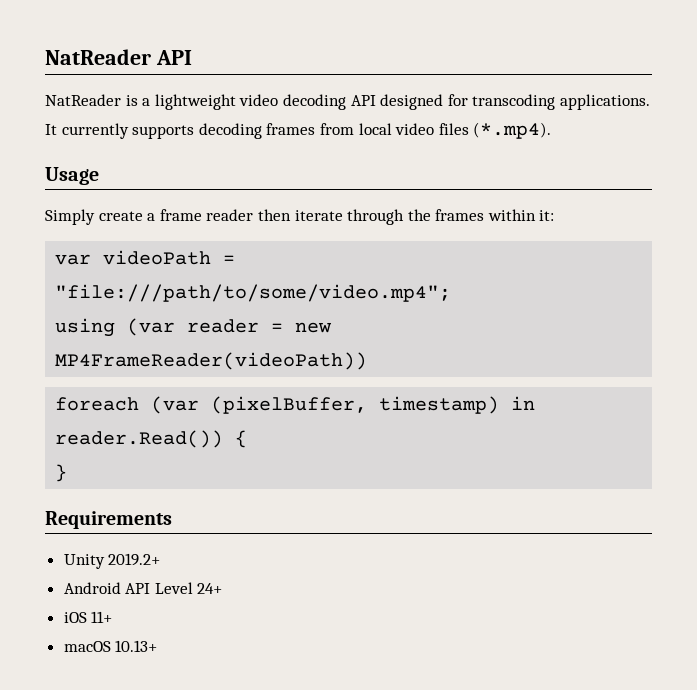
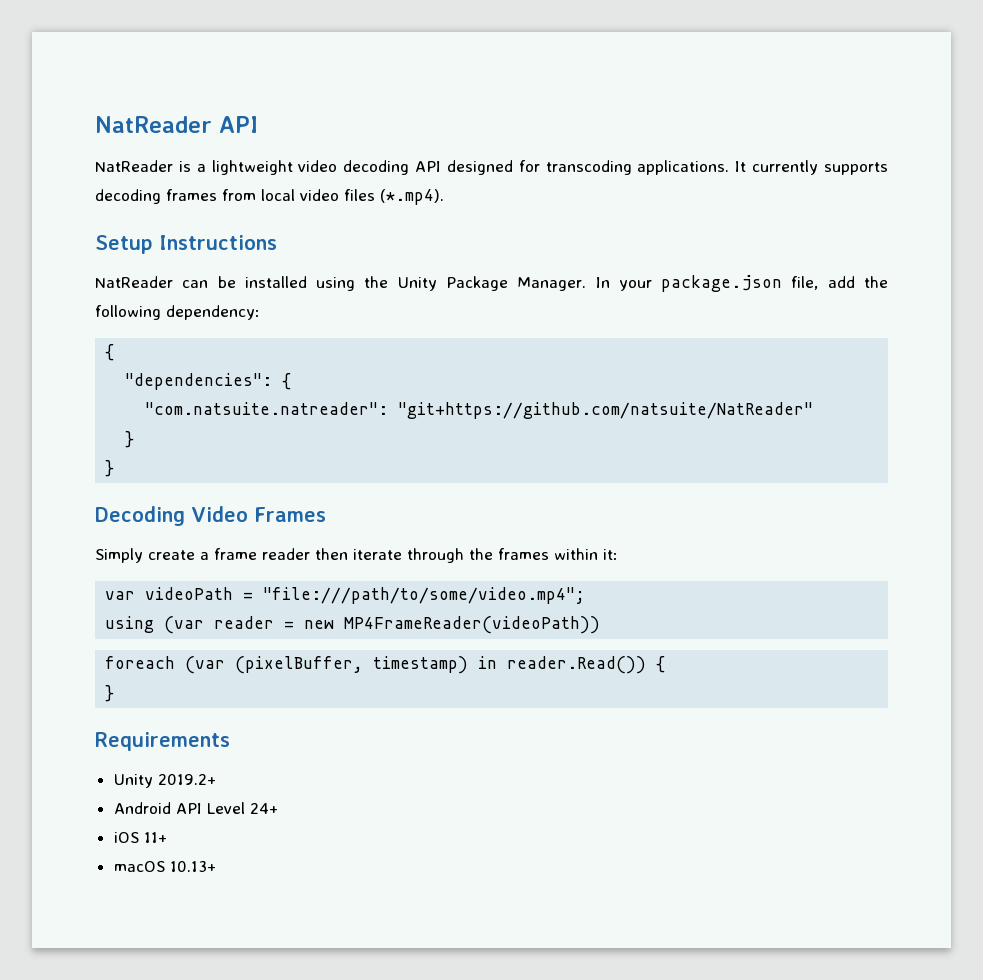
[45,167,99,185] Usage -> [95,235,277,254] [95,275,889,292] [95,305,260,320] [105,344,115,361] [125,373,292,390] [145,402,814,419] [125,431,135,448] [105,460,115,477] [95,506,326,526] Setup Instructions // NatReader can be installed using the Unity Package Manager. In your package.json file, add the following dependency: // { // "dependencies": { // "com.natsuite.natreader": "git+https://github.com/natsuite/NatReader" // } // } // Decoding Video Frames

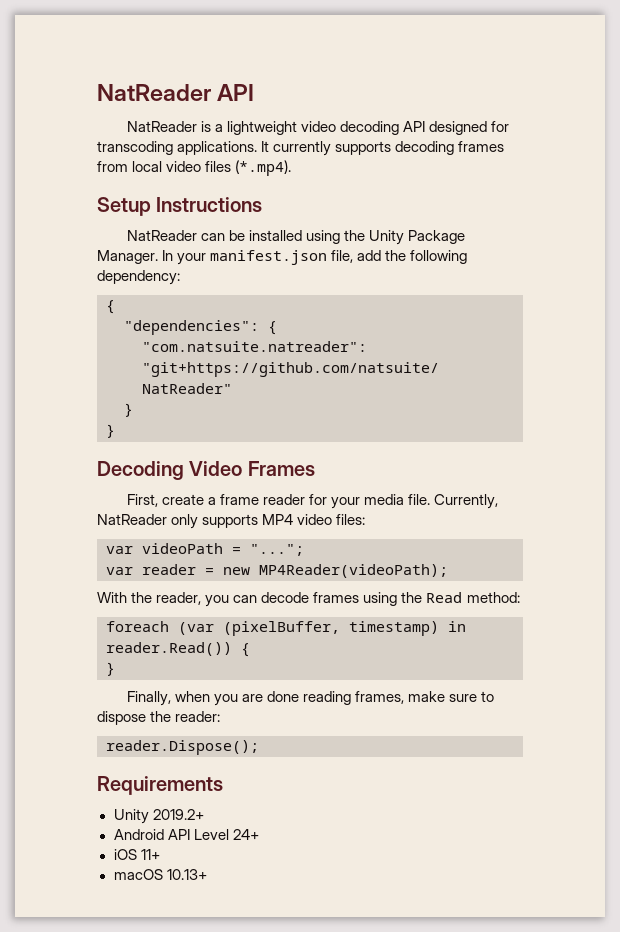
[661,275,783,292] package.json -> [210,250,328,265] manifest.json
[95,548,143,563] Simply -> [126,494,158,507] First,
[315,548,618,563] [105,587,586,604] [105,616,601,634] then iterate through the frames within it: // var videoPath = "file:///path/to/some/video.mp4"; // using (var reader = new MP4FrameReader(videoPath)) -> [308,494,499,509] [97,514,366,529] [106,543,304,556] [106,564,448,578] [97,592,520,607] for your media file. Currently, NatReader only supports MP4 video files: // var videoPath = "..."; // var reader = new MP4Reader(videoPath); // With the reader, you can decode frames using the Read method:
(115, 693) none -> [126,691,495,706] [97,711,221,725] [106,740,259,755] // Finally, when you are done reading frames, make sure to dispose the reader: // reader.Dispose();

